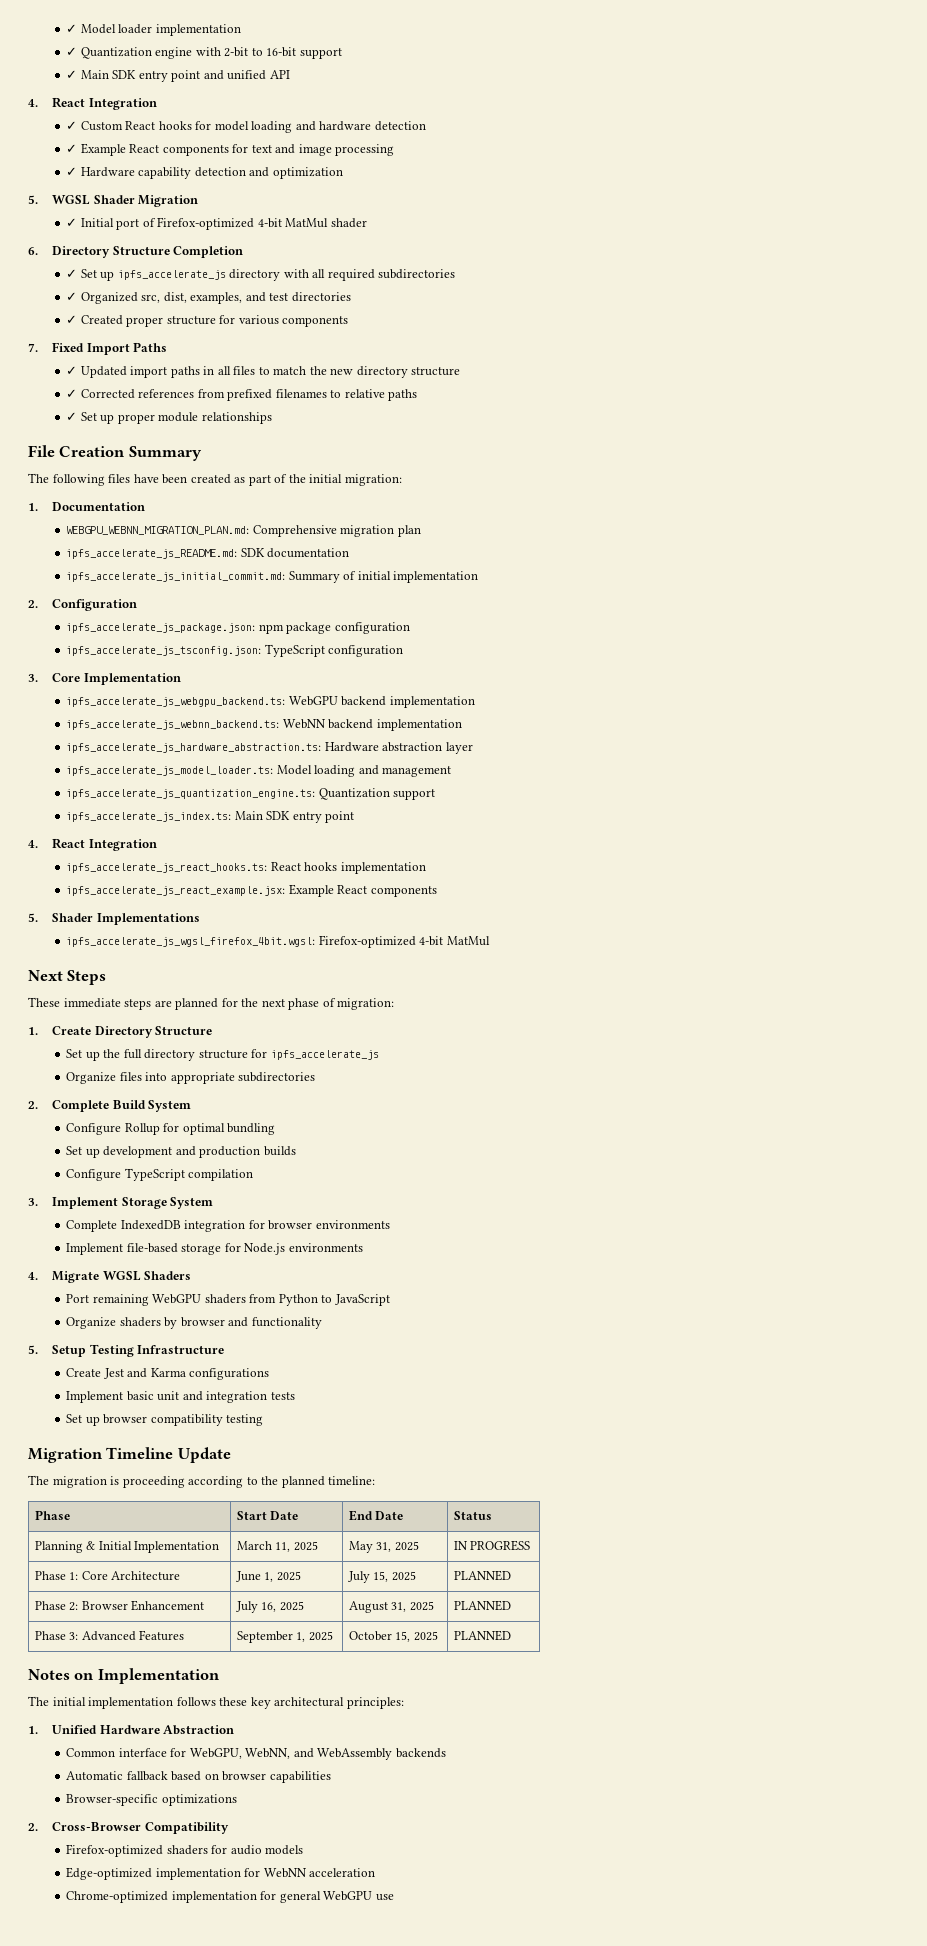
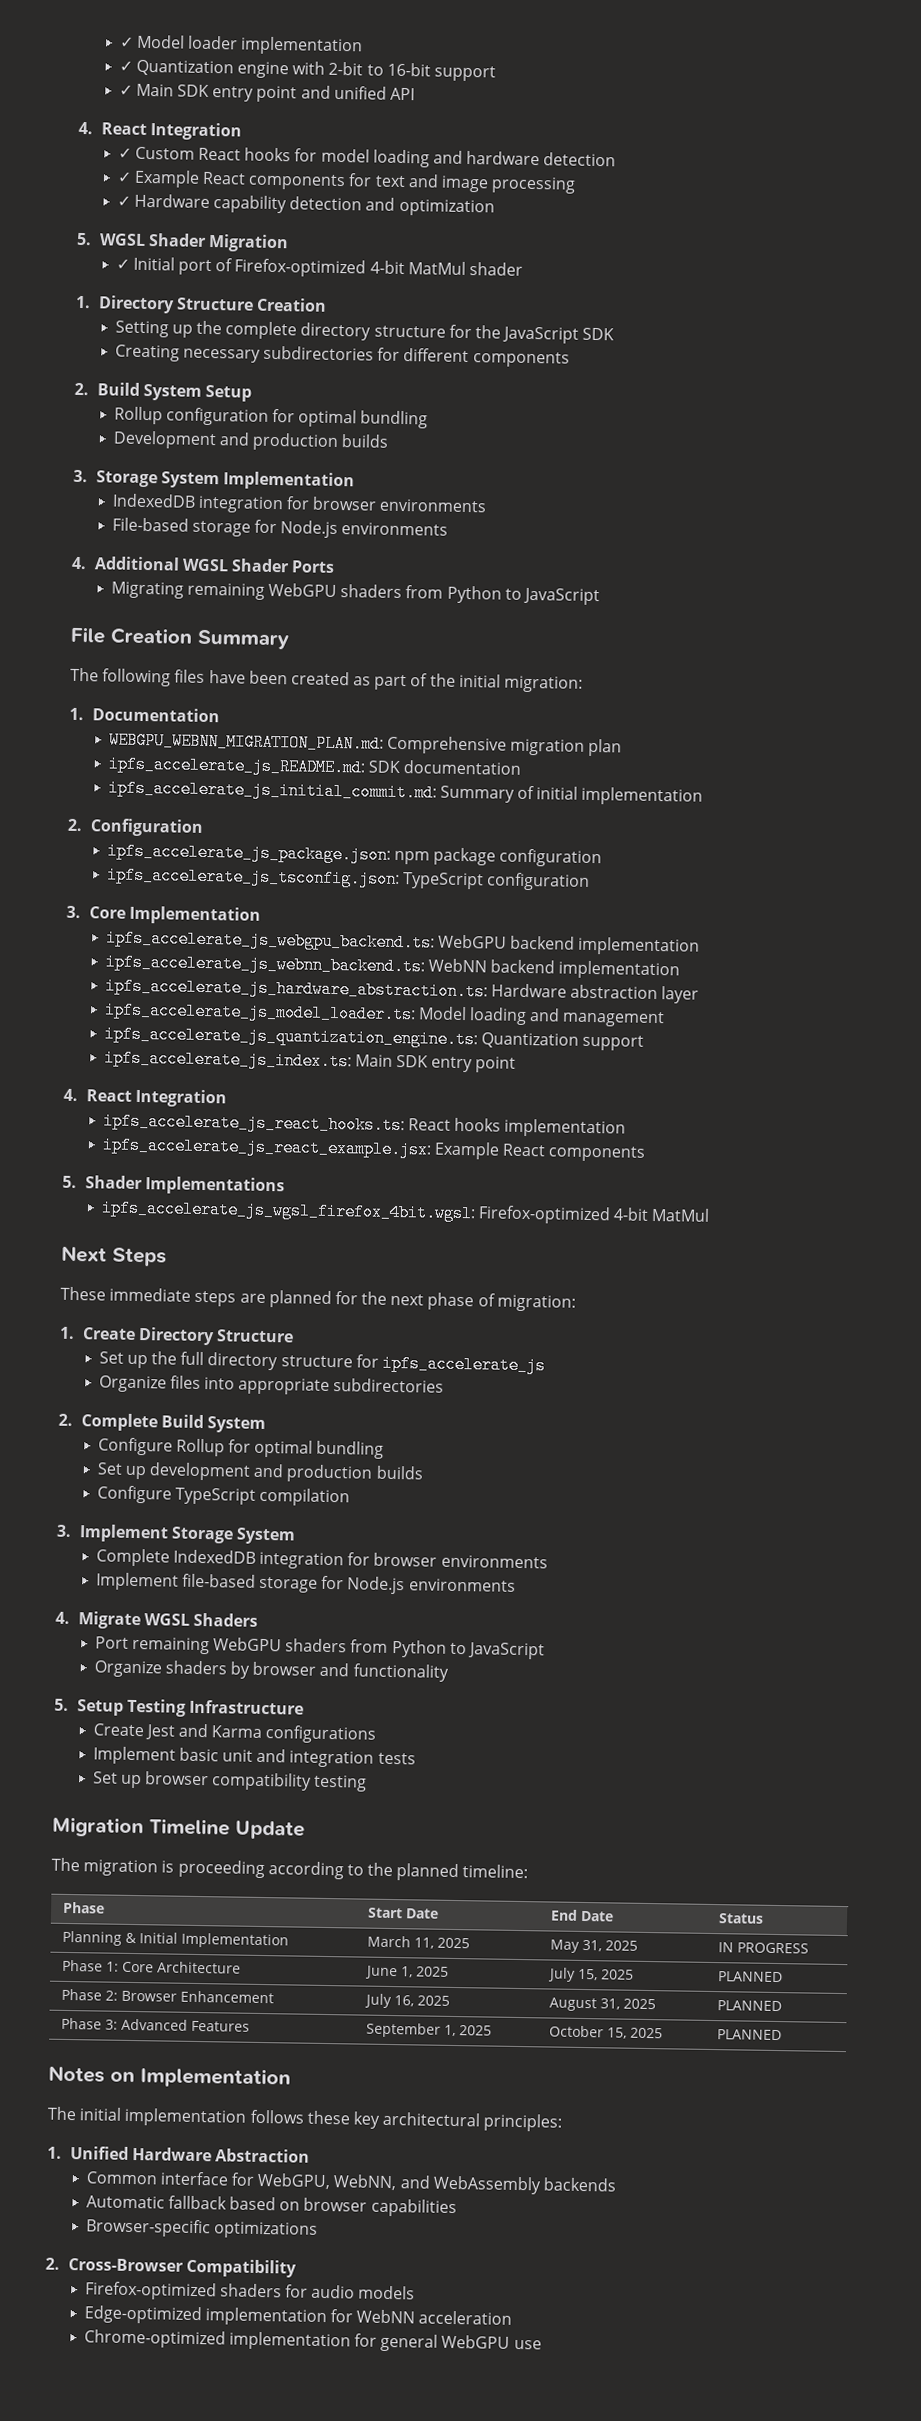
[28,246,244,258] [66,269,456,281] [66,292,351,304] [66,315,349,327] [28,342,168,355] [66,366,461,378] [66,389,418,401] [66,412,272,424] 6. Directory Structure Completion // ✓ Set up ipfs_accelerate_js directory with all required subdirectories // ✓ Organized src, dist, examples, and test directories // ✓ Created proper structure for various components // 7. Fixed Import Paths // ✓ Updated import paths in all files to match the new directory structure // ✓ Corrected references from prefixed filenames to relative paths // ✓ Set up proper module relationships -> [75,295,328,314] [114,320,615,344] [114,344,570,368] [74,382,253,402] [113,406,429,429] [112,430,390,452] [73,469,356,491] [111,493,488,514] [111,517,449,539] [71,556,336,573] [110,581,601,606] 1. Directory Structure Creation // Setting up the complete directory structure for the JavaScript SDK // Creating necessary subdirectories for different components // 2. Build System Setup // Rollup configuration for optimal bundling // Development and production builds // 3. Storage System Implementation // IndexedDB integration for browser environments // File-based storage for Node.js environments // 4. Additional WGSL Shader Ports // Migrating remaining WebGPU shaders from Python to JavaScript

